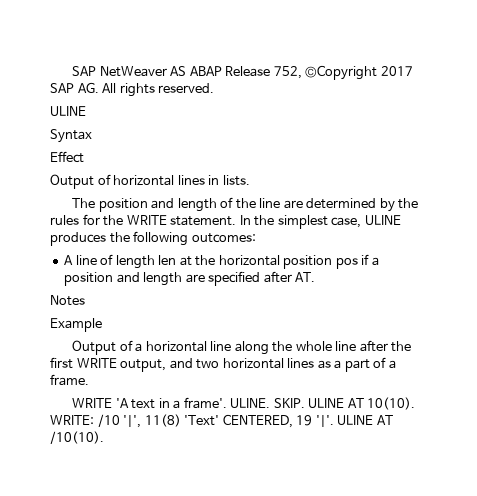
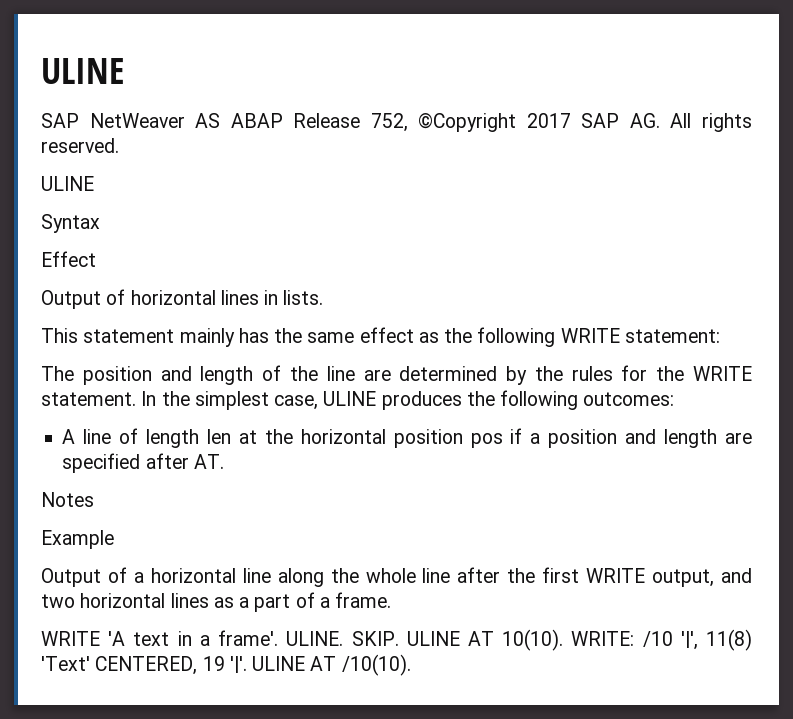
(72, 71) none -> [41,58,124,84] ULINE //
(250, 180) none -> [41,327,720,347] // This statement mainly has the same effect as the following WRITE statement:

